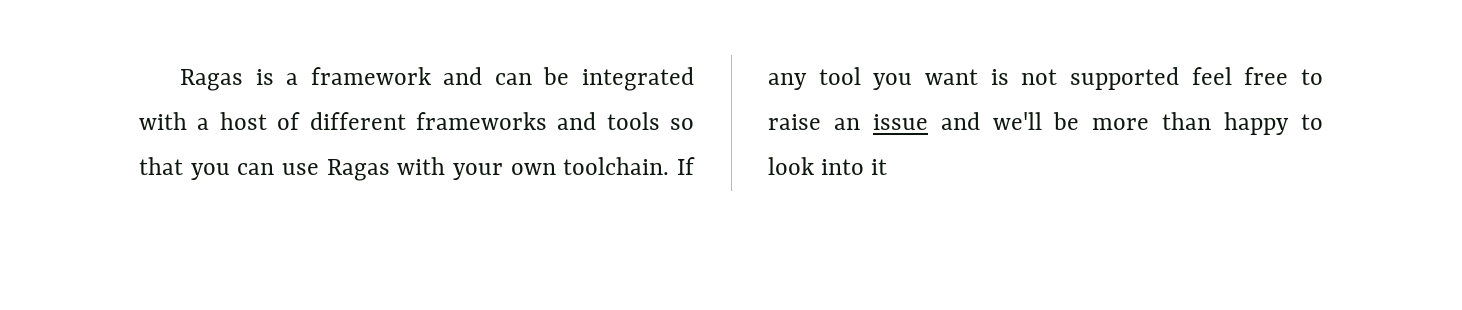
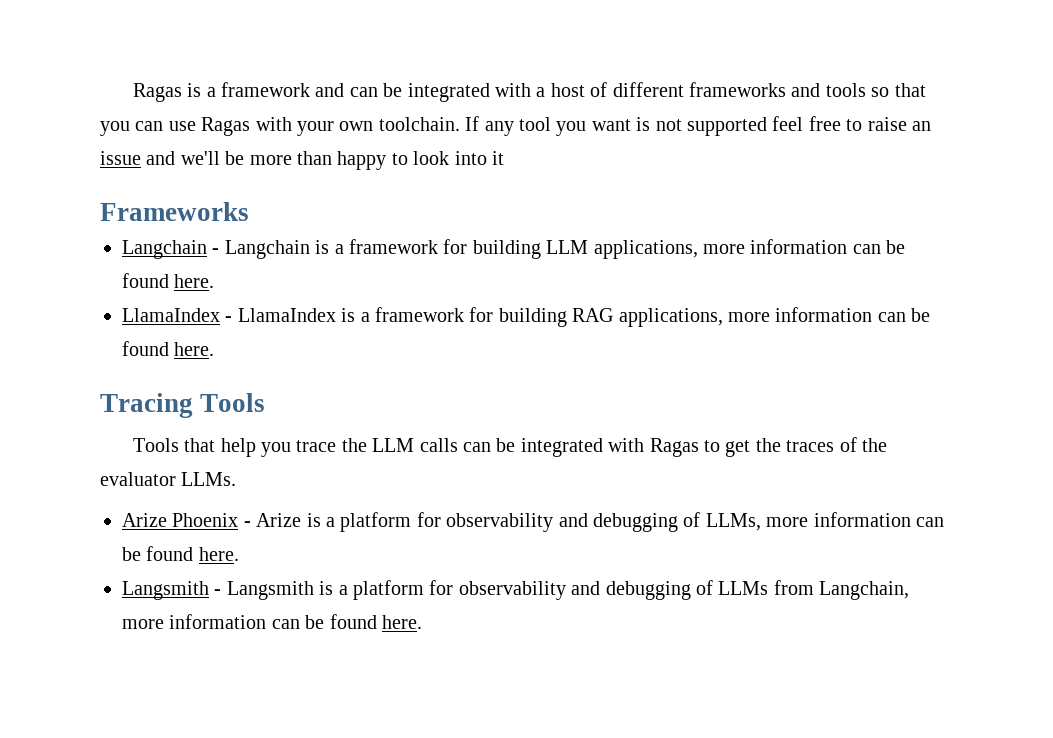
(888, 167) none -> [100,202,249,221] [122,239,906,259] [122,273,215,288] [122,307,931,327] [122,341,215,356] [100,393,266,418] [132,437,888,457] [100,472,237,486] [122,512,944,532] [122,546,239,561] [122,580,910,600] [122,614,422,629] // Frameworks // Langchain - Langchain is a framework for building LLM applications, more information can be found here. // LlamaIndex - LlamaIndex is a framework for building RAG applications, more information can be found here. // Tracing Tools // Tools that help you trace the LLM calls can be integrated with Ragas to get the traces of the evaluator LLMs. // Arize Phoenix - Arize is a platform for observability and debugging of LLMs, more information can be found here. // Langsmith - Langsmith is a platform for observability and debugging of LLMs from Langchain, more information can be found here.

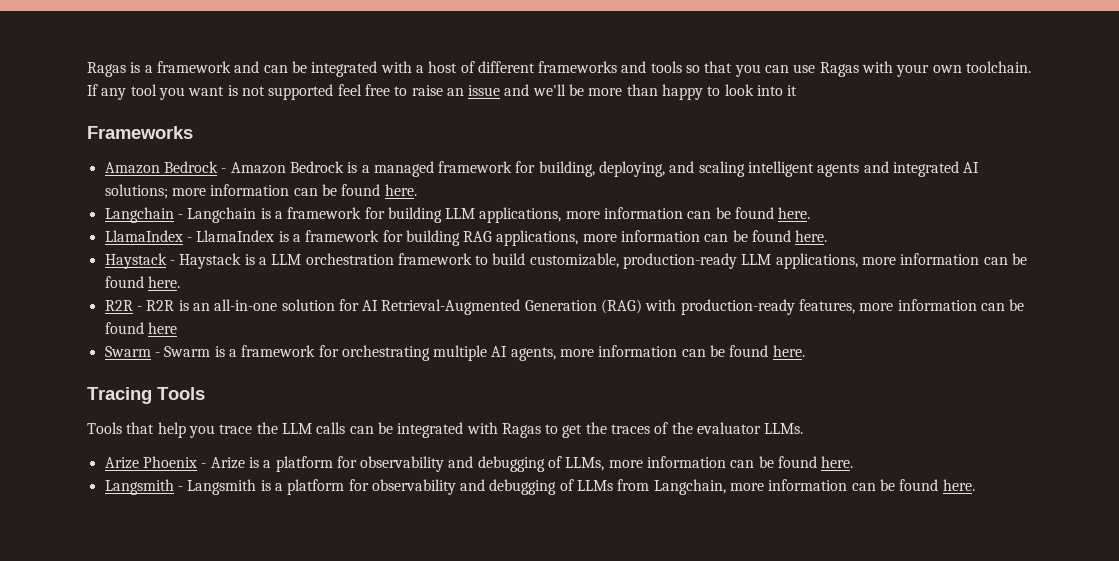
(249, 211) none -> [104,161,980,177] [104,184,417,199] // Amazon Bedrock - Amazon Bedrock is a managed framework for building, deploying, and scaling intelligent agents and integrated AI solutions; more information can be found here.
(215, 349) none -> [104,253,1028,269] [104,276,180,288] [104,299,1025,315] [104,322,177,334] [104,345,805,361] // Haystack - Haystack is a LLM orchestration framework to build customizable, production-ready LLM applications, more information can be found here. // R2R - R2R is an all-in-one solution for AI Retrieval-Augmented Generation (RAG) with production-ready features, more information can be found here // Swarm - Swarm is a framework for orchestrating multiple AI agents, more information can be found here.

